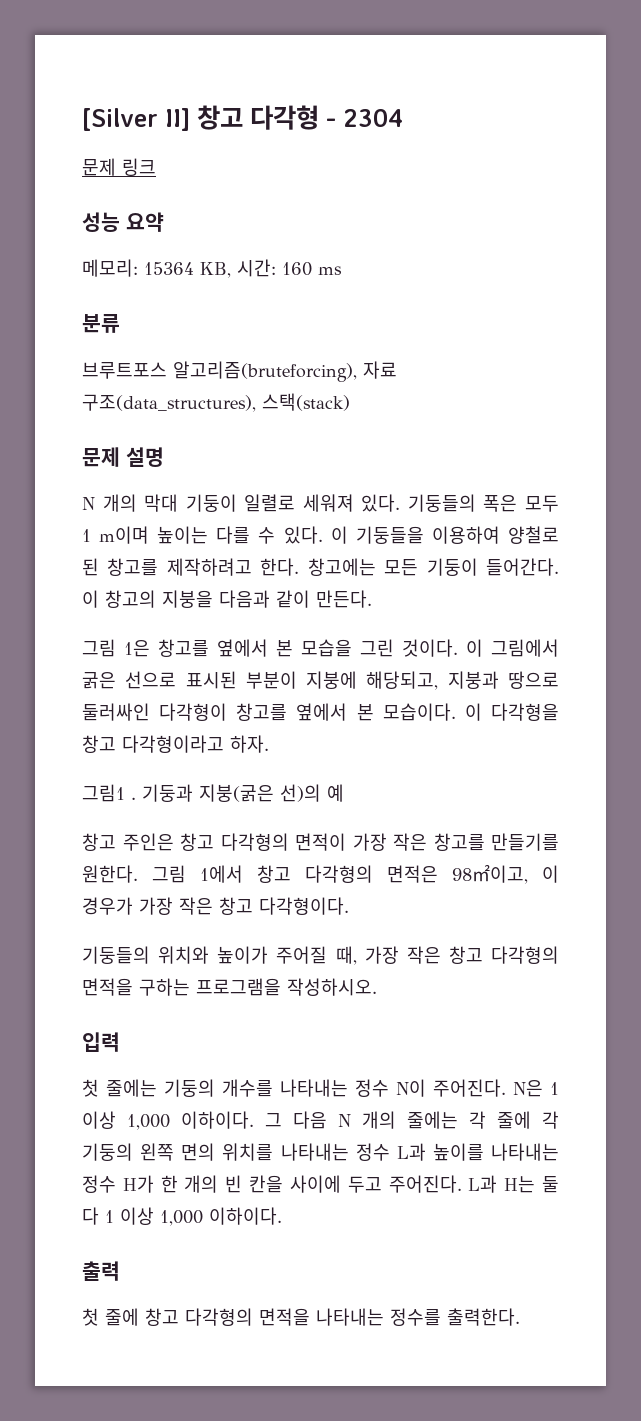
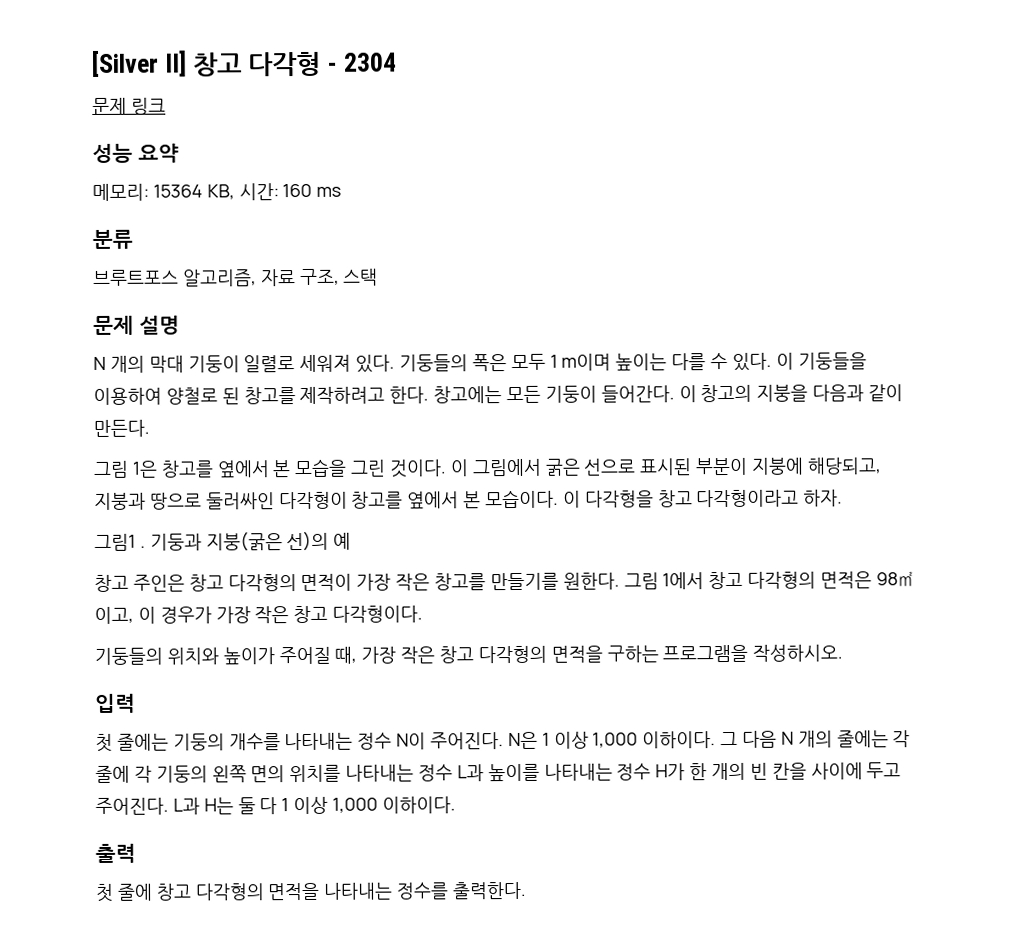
[173,361,397,382] [82,393,350,412] 알고리즘(bruteforcing), 자료 구조(data_structures), 스택(stack) -> [182,268,379,287] 알고리즘, 자료 구조, 스택

